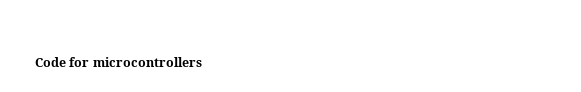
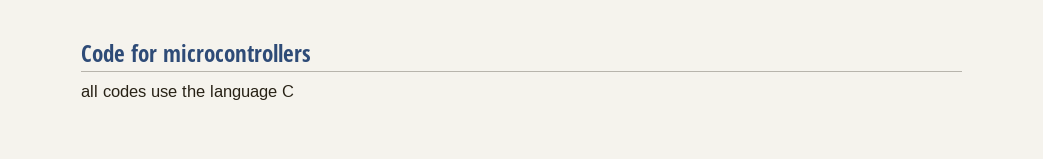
(202, 62) none -> [81,85,294,100] // all codes use the language C

